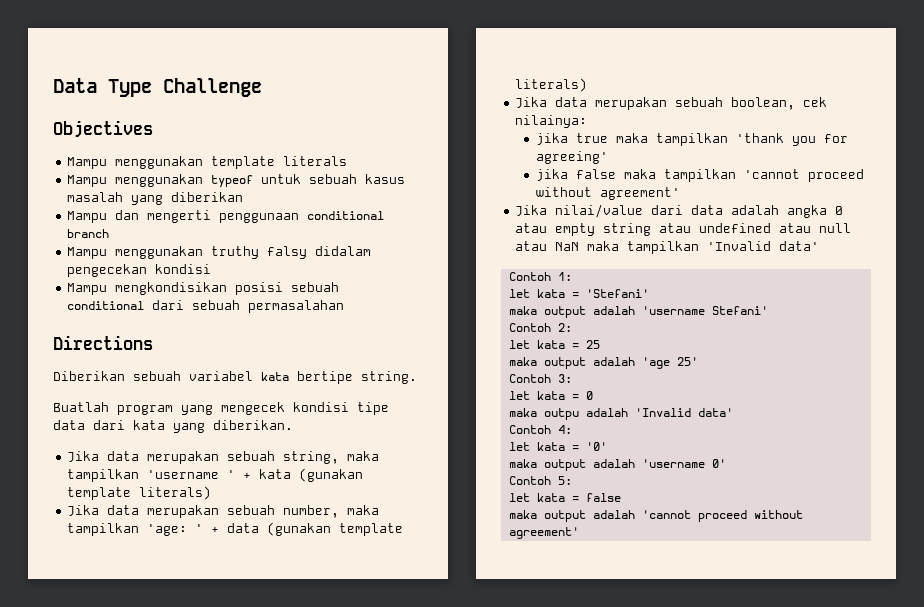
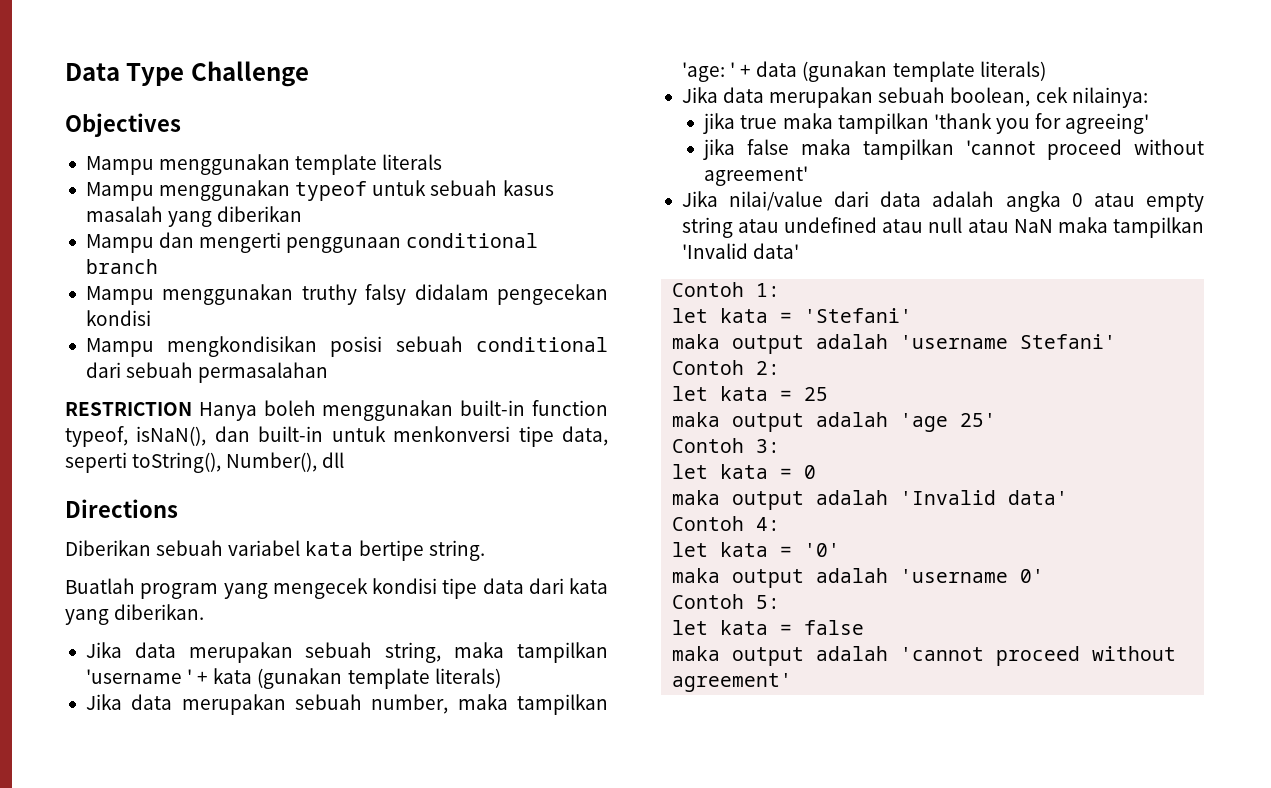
(345, 306) none -> [65,400,608,421] [65,426,609,447] [65,452,345,473] // RESTRICTION Hanya boleh menggunakan built-in function typeof, isNaN(), dan built-in untuk menkonversi tipe data, seperti toString(), Number(), dll
[543,408,579,420] outpu -> [732,491,805,510] output

